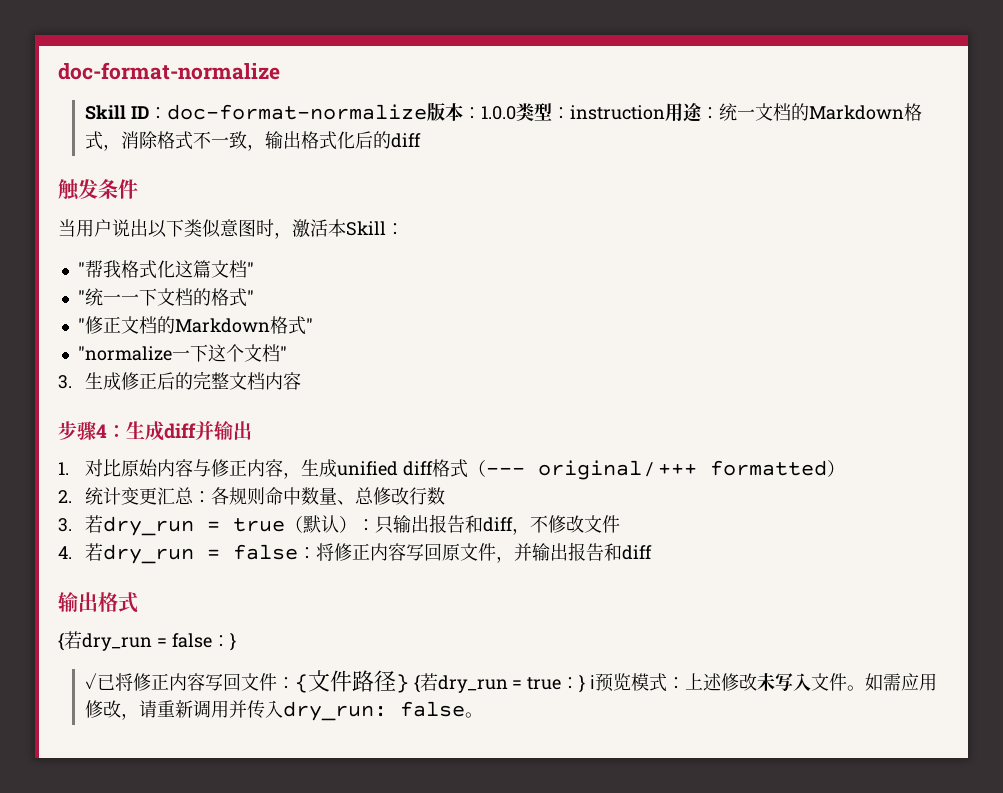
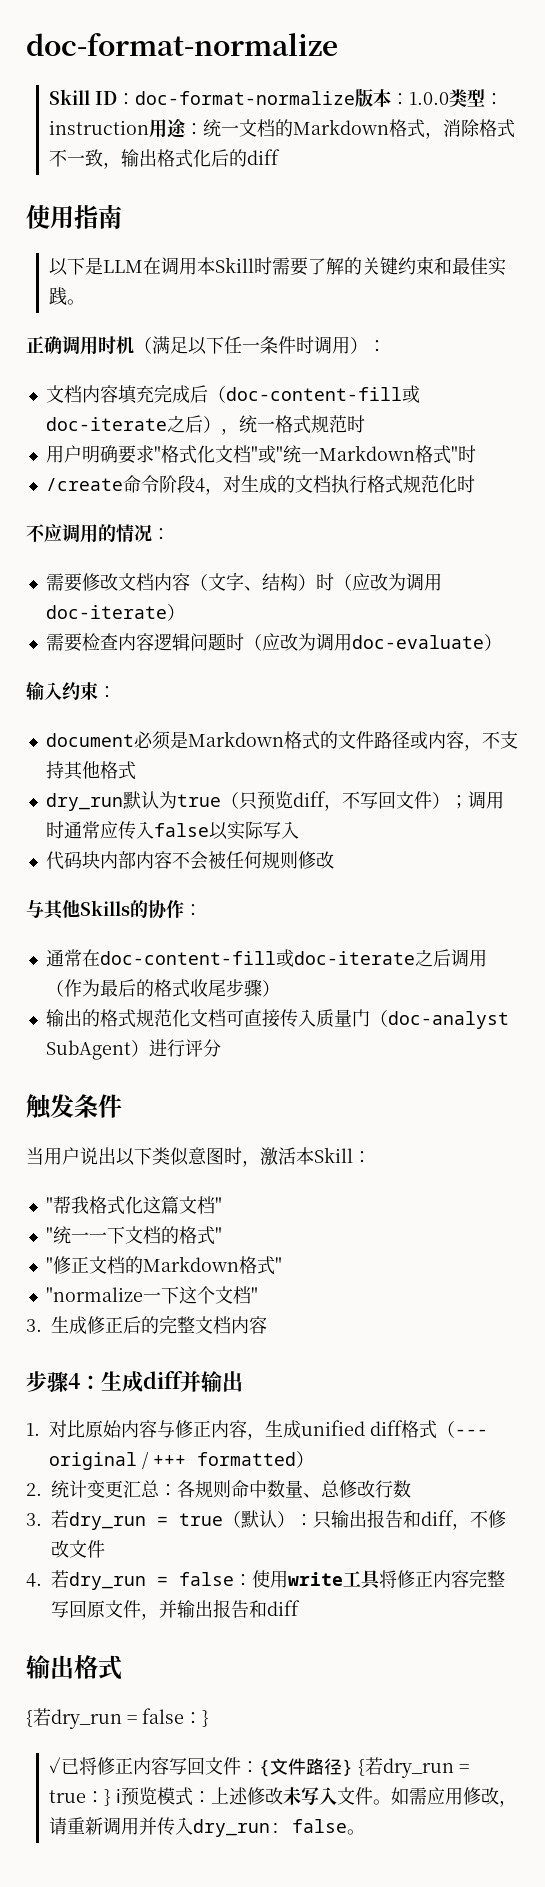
(421, 140) none -> [26,204,122,229] [48,257,506,276] [48,287,85,306] [26,336,386,355] [45,384,420,404] [45,415,365,435] [45,445,476,464] [45,475,475,495] [26,524,170,543] [45,572,442,592] [45,604,185,621] [45,633,502,652] [26,681,116,700] [45,731,518,751] [45,761,136,780] [45,791,504,811] [45,821,299,840] [45,851,334,870] [26,900,202,920] [45,949,487,967] [45,979,280,998] [45,1009,509,1029] [45,1039,221,1060] // 使用指南 // 以下是LLM在调用本Skill时需要了解的关键约束和最佳实践。 // 正确调用时机（满足以下任一条件时调用）： // 文档内容填充完成后（doc-content-fill或doc-iterate之后），统一格式规范时 // 用户明确要求"格式化文档"或"统一Markdown格式"时 // /create命令阶段4，对生成的文档执行格式规范化时 // 不应调用的情况： // 需要修改文档内容（文字、结构）时（应改为调用doc-iterate） // 需要检查内容逻辑问题时（应改为调用doc-evaluate） // 输入约束： // document必须是Markdown格式的文件路径或内容，不支持其他格式 // dry_run默认为true（只预览diff，不写回文件）；调用时通常应传入false以实际写入 // 代码块内部内容不会被任何规则修改 // 与其他Skills的协作： // 通常在doc-content-fill或doc-iterate之后调用（作为最后的格式收尾步骤） // 输出的格式规范化文档可直接传入质量门（doc-analyst SubAgent）进行评分
[315,543,406,561] 将修正内容 -> [252,1569,505,1590] 使用write工具将修正内容完整

